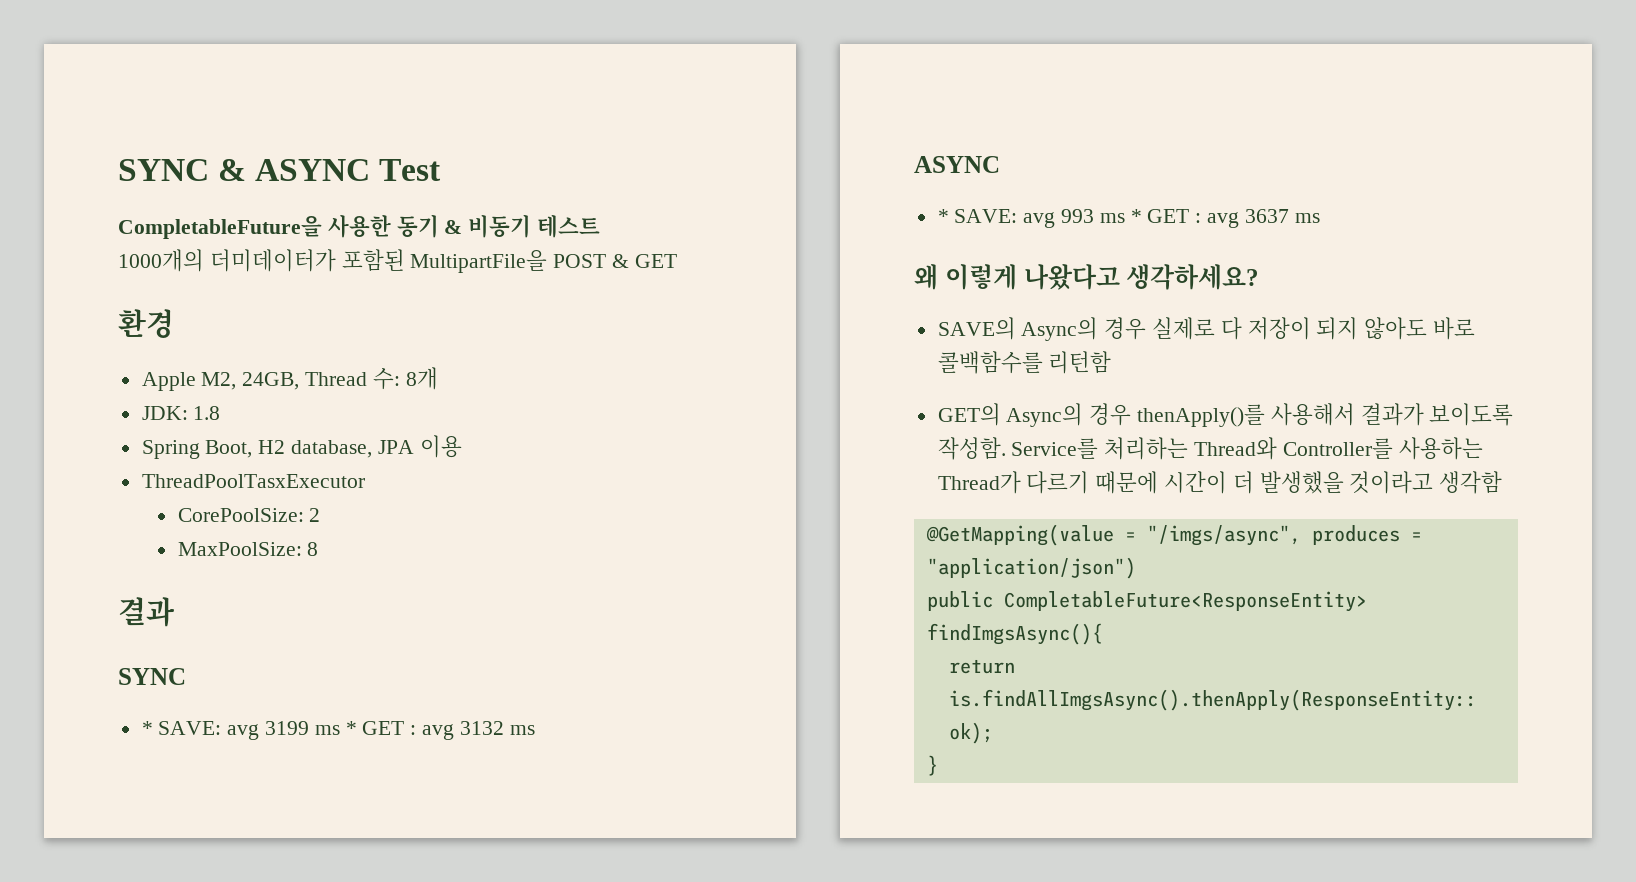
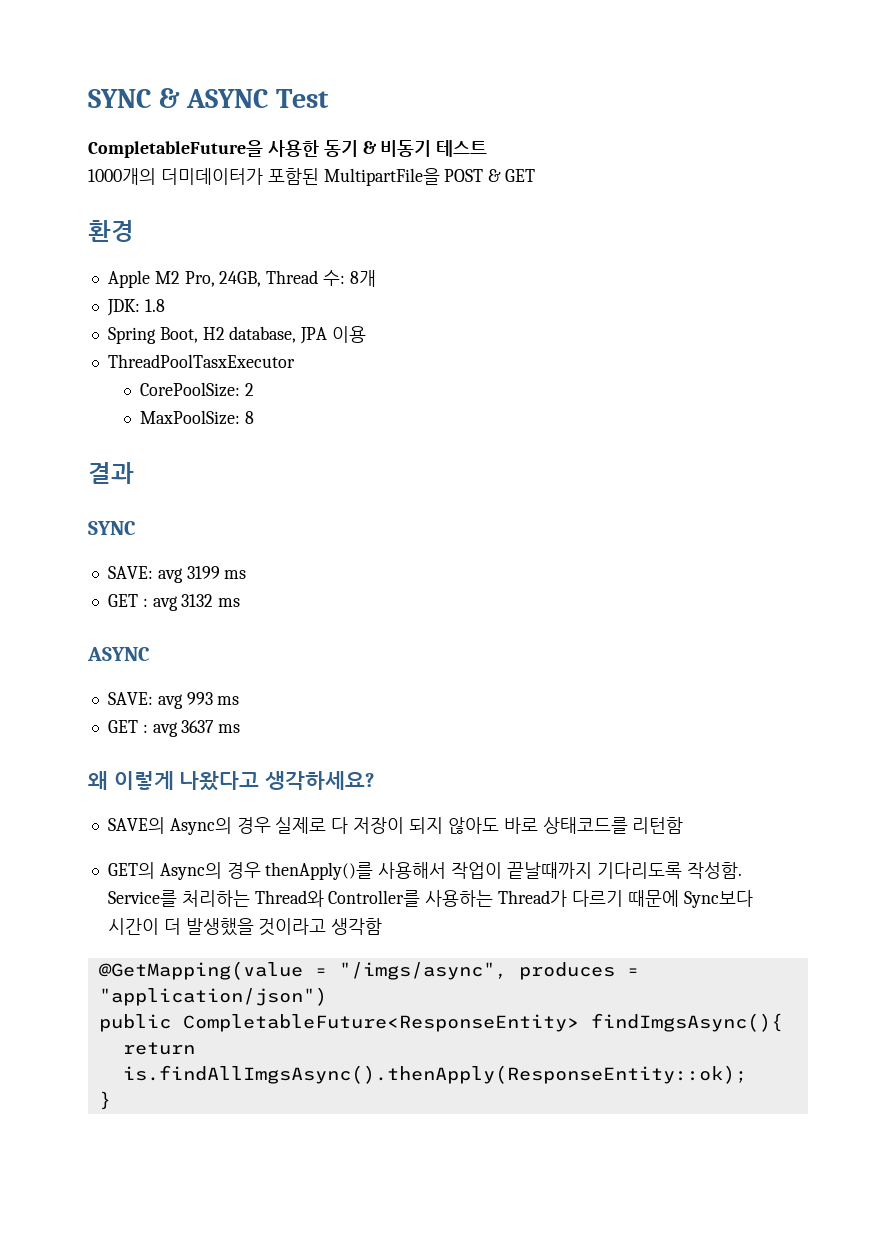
[201,372,237,390] M2, -> [154,271,215,287] M2 Pro,
[141,721,153,735] * -> (136, 528) none
[345,721,357,735] * -> (247, 574) //
[937,209,949,223] * -> (150, 654) none
[1130,209,1142,223] * -> (240, 700) //
[937,351,1043,374] 콜백함수를 -> [542,817,628,834] 상태코드를
[1360,403,1514,426] 결과가 보이도록 -> [451,862,682,879] 작업이 끝날때까지 기다리도록
(1159, 482) none -> [683,890,753,908] Sync보다

